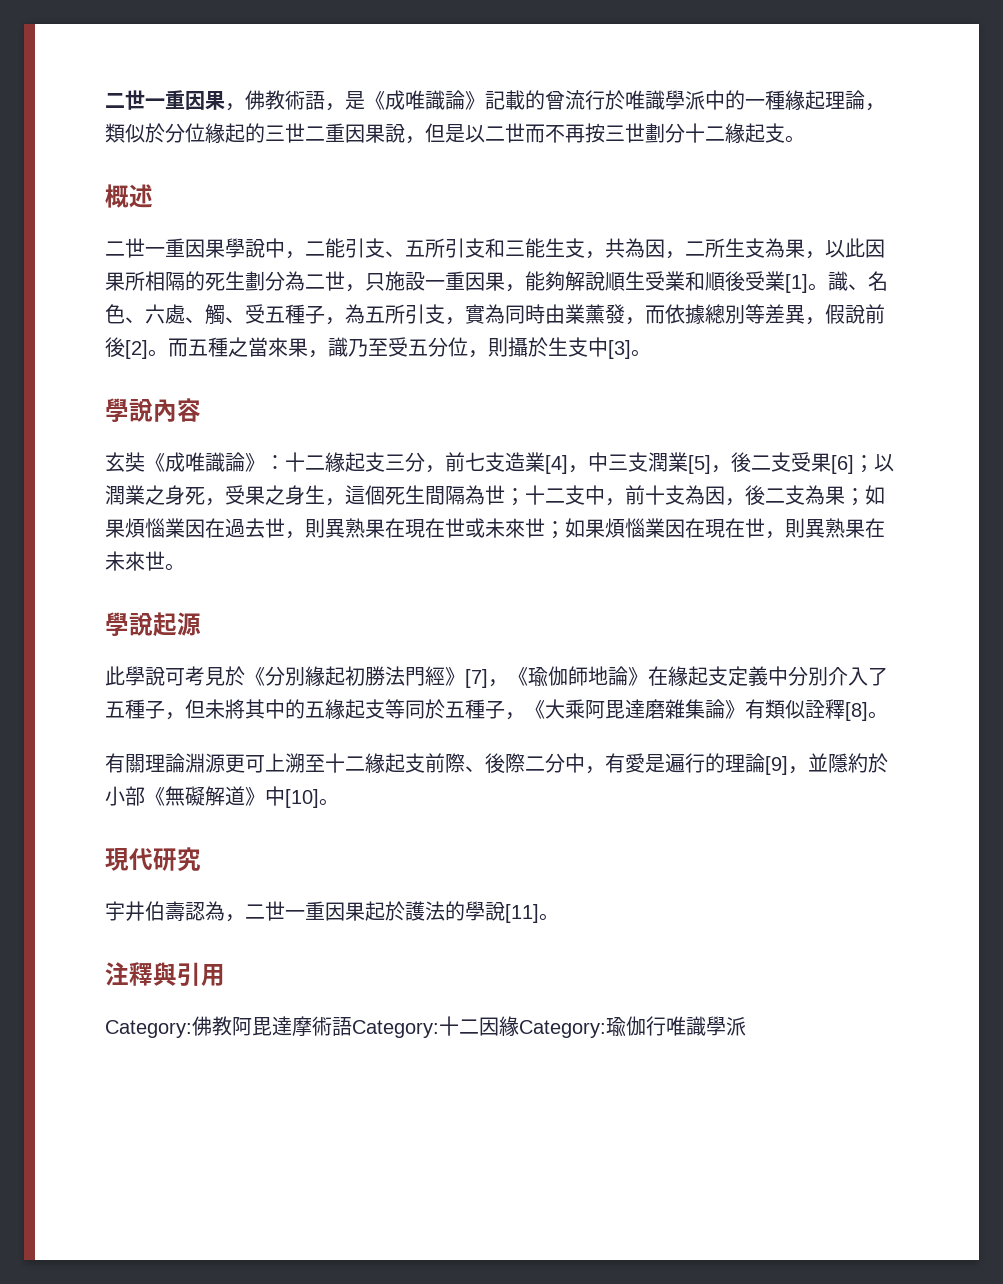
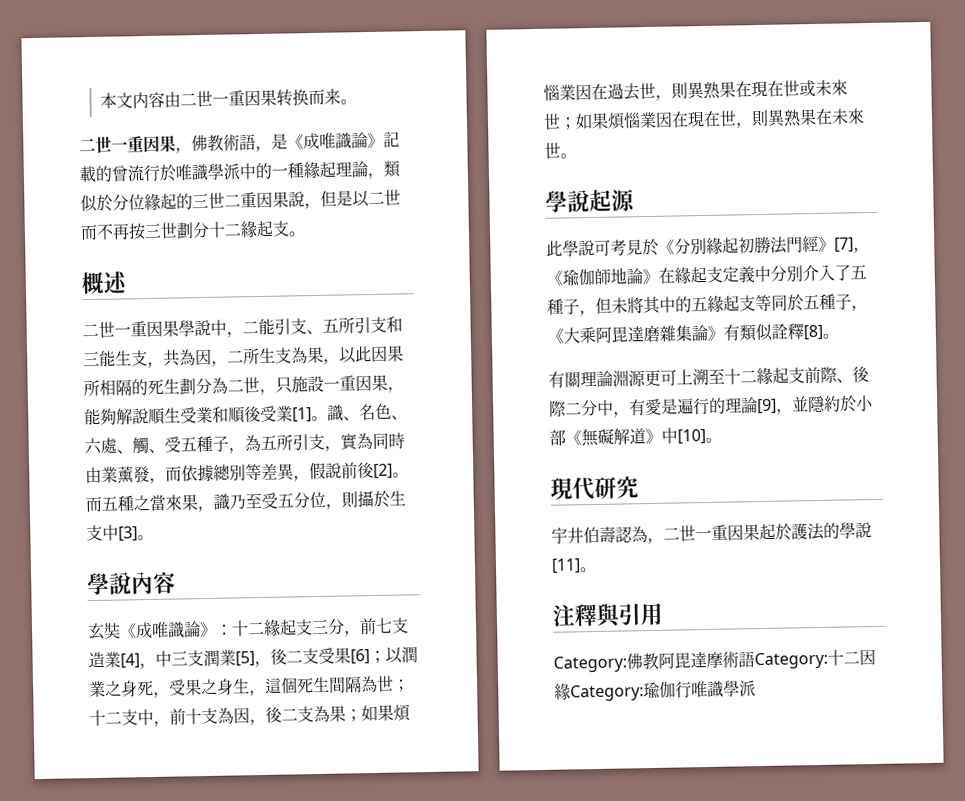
(105, 100) none -> [100,88,358,109] 本文内容由二世一重因果转换而来。 //

